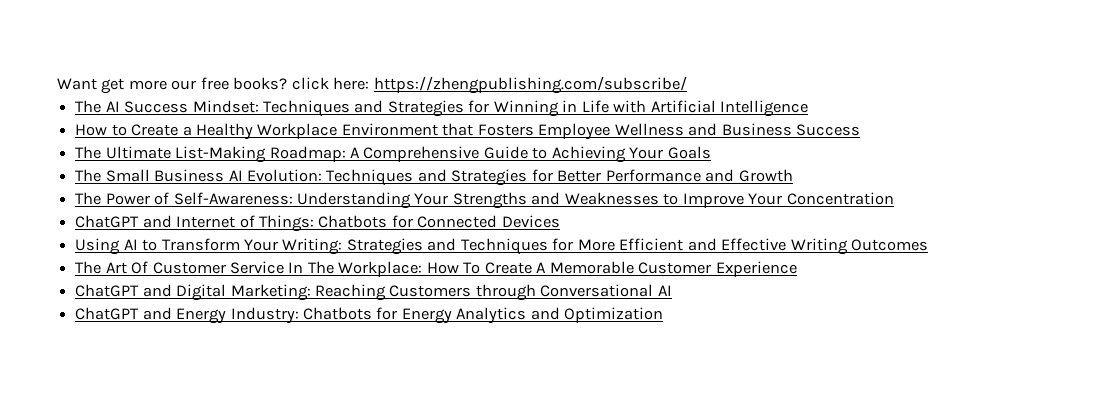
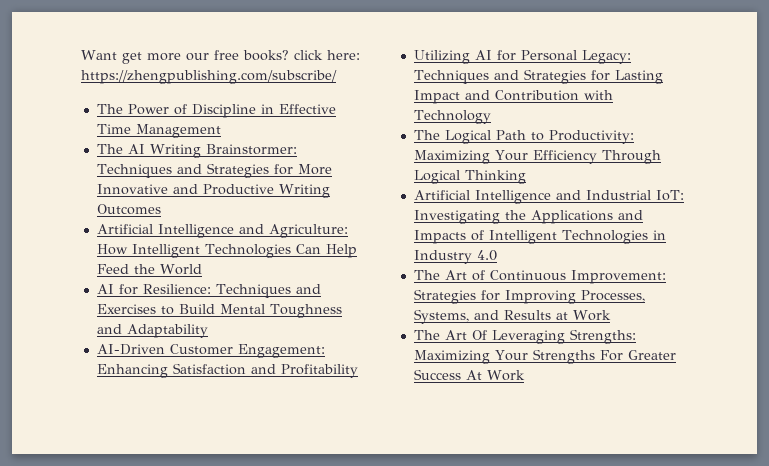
(687, 85) none -> [96,104,336,118] [96,124,221,138] // The Power of Discipline in Effective Time Management
[124,100,809,117] [75,123,861,140] [75,146,711,163] [75,169,793,186] [75,192,894,209] [75,215,560,232] [75,238,928,255] [75,261,797,277] [75,284,672,301] [75,307,664,324] Success Mindset: Techniques and Strategies for Winning in Life with Artificial Intelligence // How to Create a Healthy Workplace Environment that Fosters Employee Wellness and Business Success // The Ultimate List-Making Roadmap: A Comprehensive Guide to Achieving Your Goals // The Small Business AI Evolution: Techniques and Strategies for Better Performance and Growth // The Power of Self-Awareness: Understanding Your Strengths and Weaknesses to Improve Your Concentration // ChatGPT and Internet of Things: Chatbots for Connected Devices // Using AI to Transform Your Writing: Strategies and Techniques for More Efficient and Effective Writing Outcomes // The Art Of Customer Service In The Workplace: How To Create A Memorable Customer Experience // ChatGPT and Digital Marketing: Reaching Customers through Conversational AI // ChatGPT and Energy Industry: Chatbots for Energy Analytics and Optimization -> [149,144,297,158] [96,163,332,178] [96,184,330,198] [96,204,161,215] [96,224,348,238] [96,244,357,258] [96,264,202,275] [96,284,321,298] [96,304,342,318] [96,324,208,338] [96,344,325,358] [96,363,358,378] [413,50,631,64] [413,69,663,84] [413,90,613,104] [413,110,491,124] [413,130,634,144] [413,150,661,164] [413,170,526,184] [413,190,684,204] [413,210,643,224] [413,230,666,244] [413,250,497,264] [413,270,666,284] [413,289,645,304] [413,309,611,324] [413,329,636,344] [413,349,676,364] [413,369,525,381] Writing Brainstormer: Techniques and Strategies for More Innovative and Productive Writing Outcomes // Artificial Intelligence and Agriculture: How Intelligent Technologies Can Help Feed the World // AI for Resilience: Techniques and Exercises to Build Mental Toughness and Adaptability // AI-Driven Customer Engagement: Enhancing Satisfaction and Profitability // Utilizing AI for Personal Legacy: Techniques and Strategies for Lasting Impact and Contribution with Technology // The Logical Path to Productivity: Maximizing Your Efficiency Through Logical Thinking // Artificial Intelligence and Industrial IoT: Investigating the Applications and Impacts of Intelligent Technologies in Industry 4.0 // The Art of Continuous Improvement: Strategies for Improving Processes, Systems, and Results at Work // The Art Of Leveraging Strengths: Maximizing Your Strengths For Greater Success At Work

